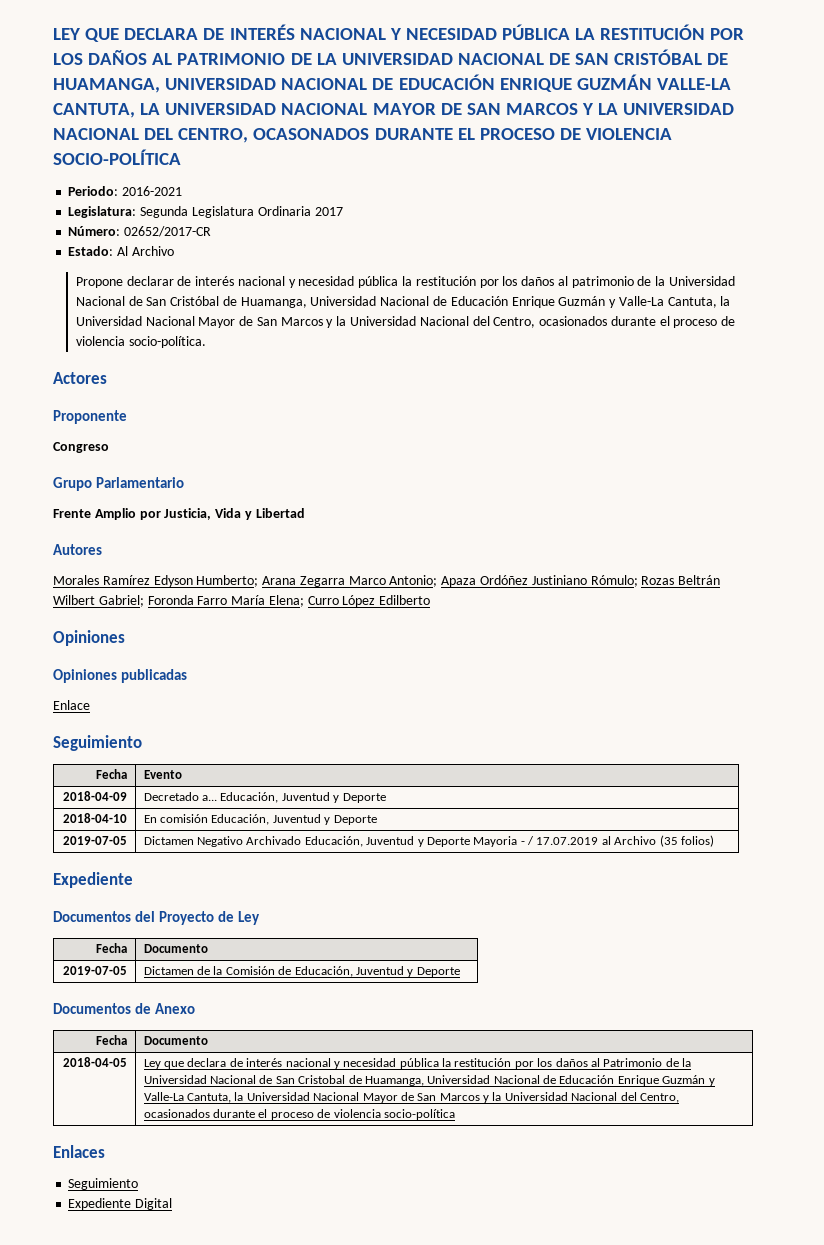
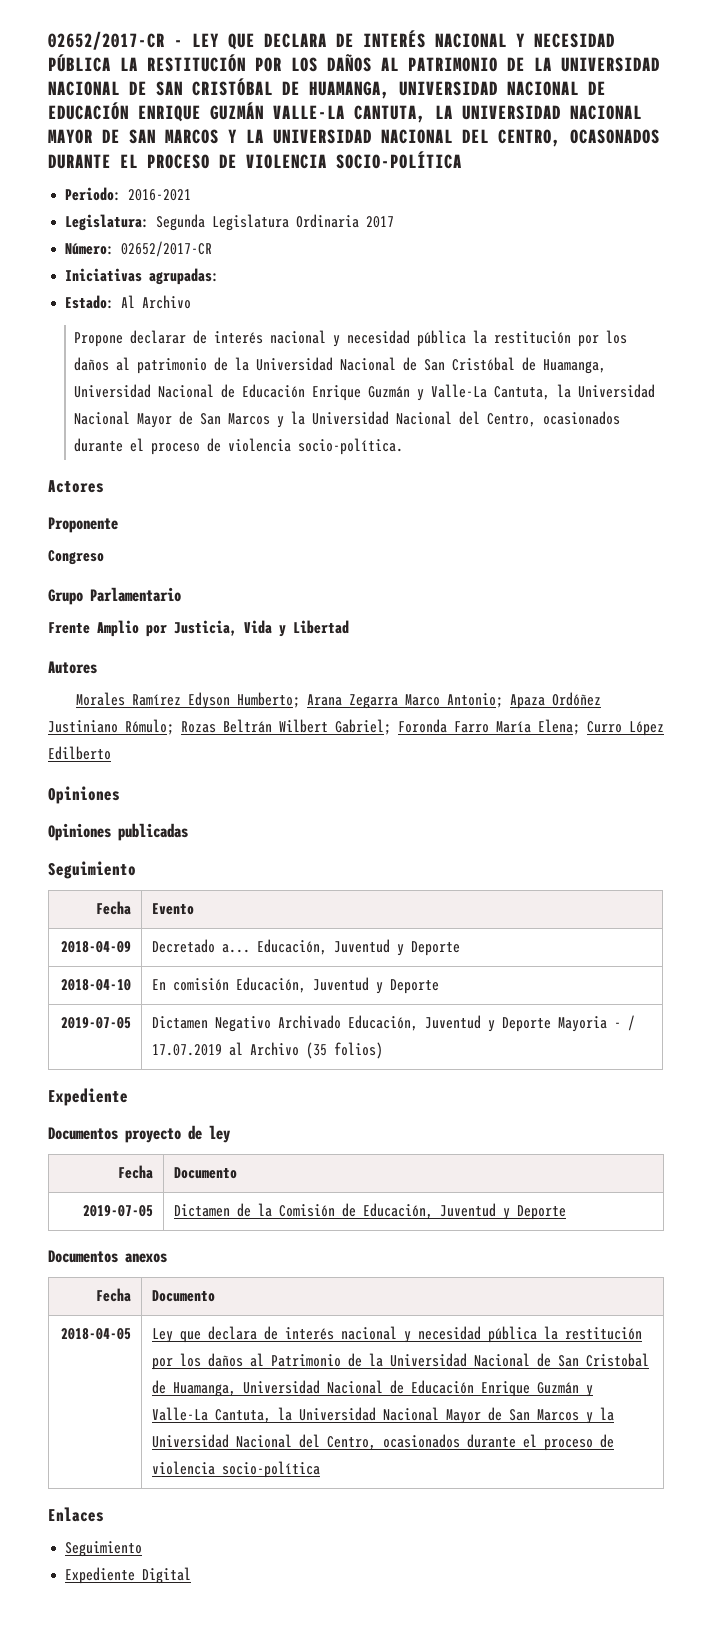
(53, 34) none -> [48,31,183,50] 02652/2017-CR -
(212, 231) none -> [65,268,220,285] // Iniciativas agrupadas:
[53,700,90,710] // Enlace -> (188, 832) none
[135,911,261,925] del Proyecto de Ley -> [125,1125,230,1143] proyecto de ley
[135,1003,196,1014] de Anexo -> [125,1253,167,1263] anexos

